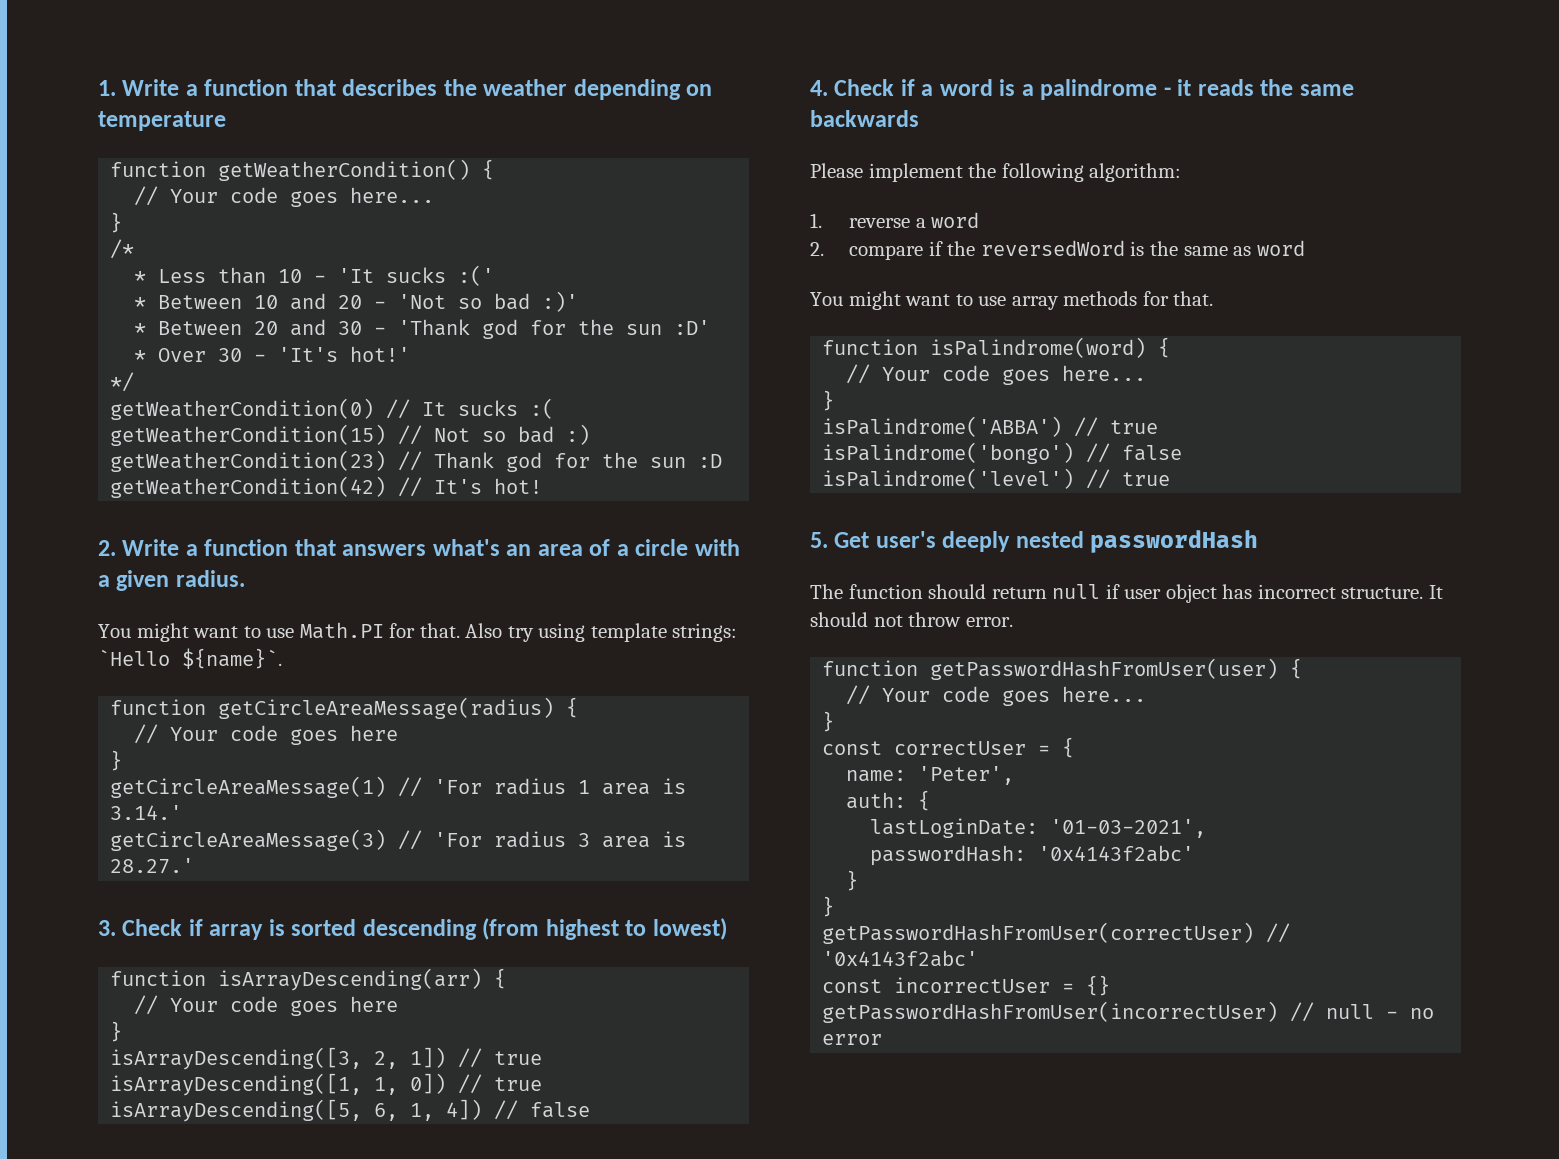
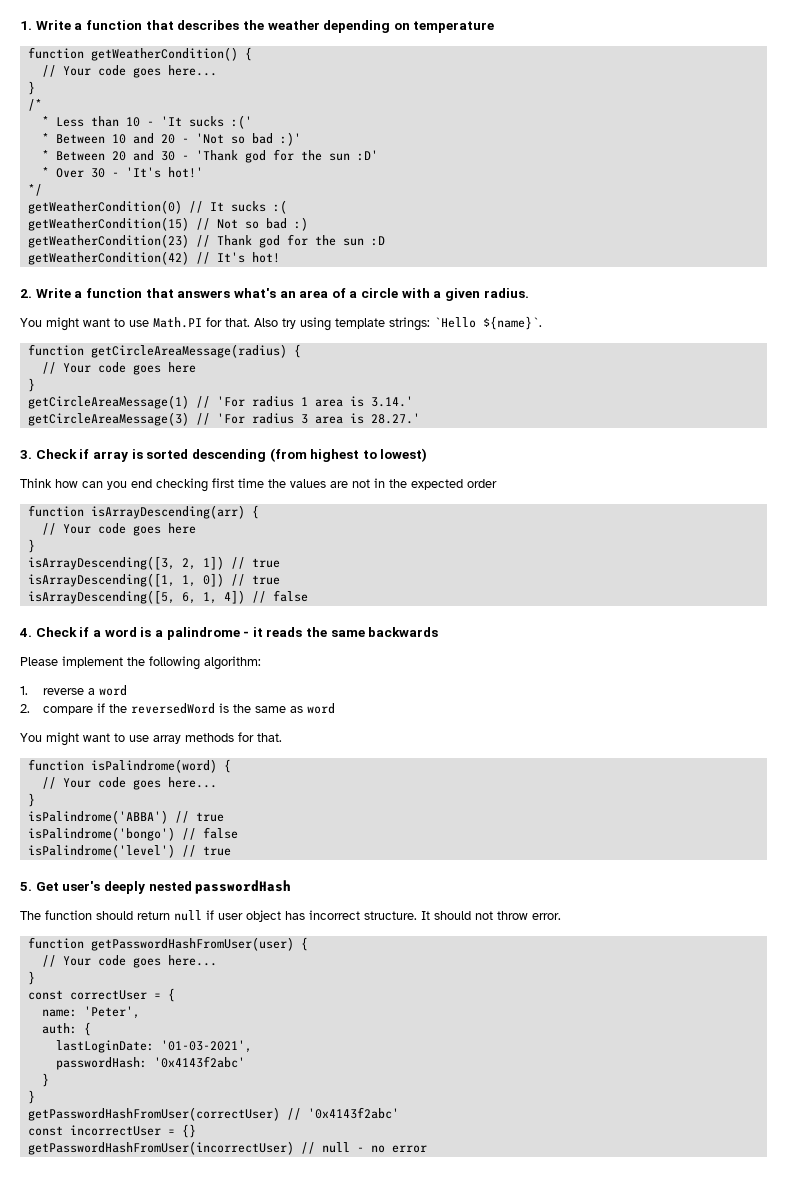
(727, 929) none -> [20,478,497,492] // Think how can you end checking first time the values are not in the expected order

